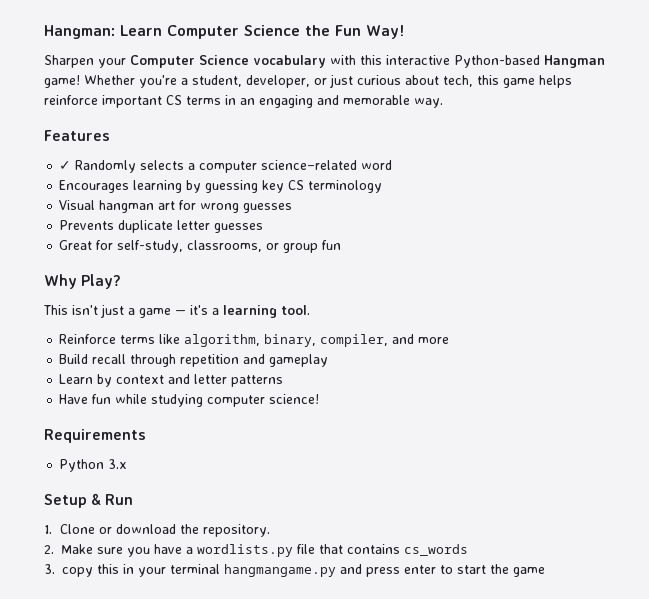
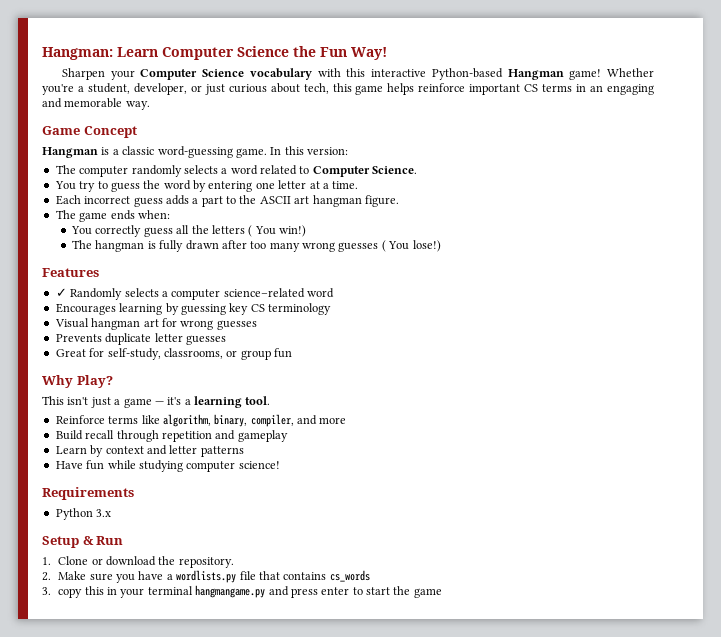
(443, 103) none -> [42,126,137,138] [42,146,348,158] [55,165,418,177] [54,180,359,192] [55,195,399,207] [55,210,170,222] [71,225,307,237] [72,240,441,252] // Game Concept // Hangman is a classic word-guessing game. In this version: // The computer randomly selects a word related to Computer Science. // You try to guess the word by entering one letter at a time. // Each incorrect guess adds a part to the ASCII art hangman figure. // The game ends when: // You correctly guess all the letters ( You win!) // The hangman is fully drawn after too many wrong guesses ( You lose!)

